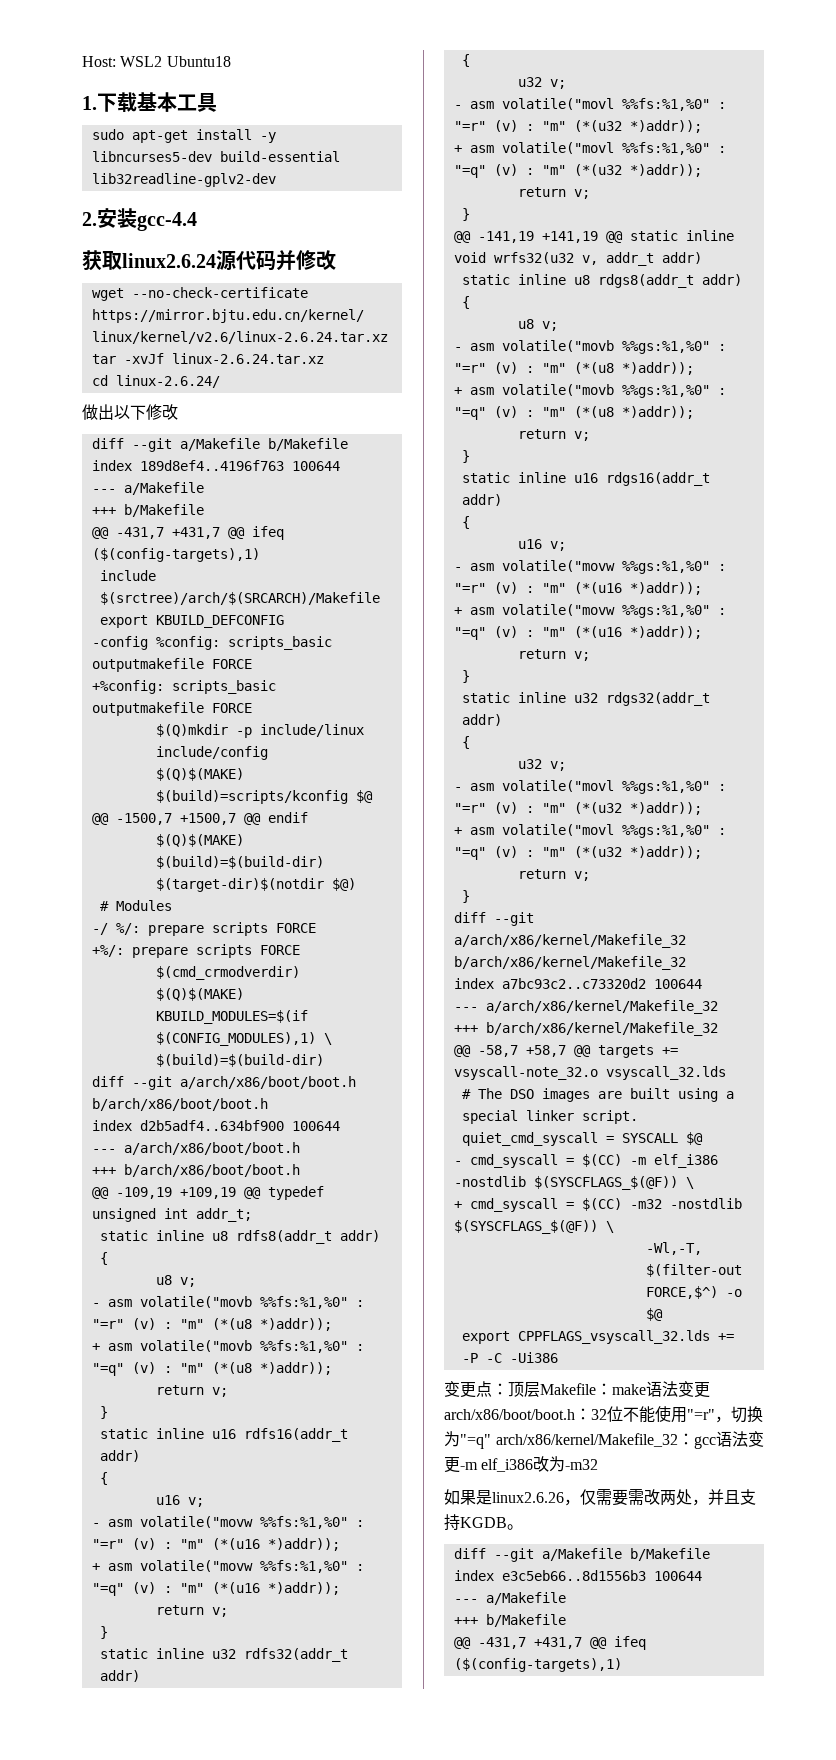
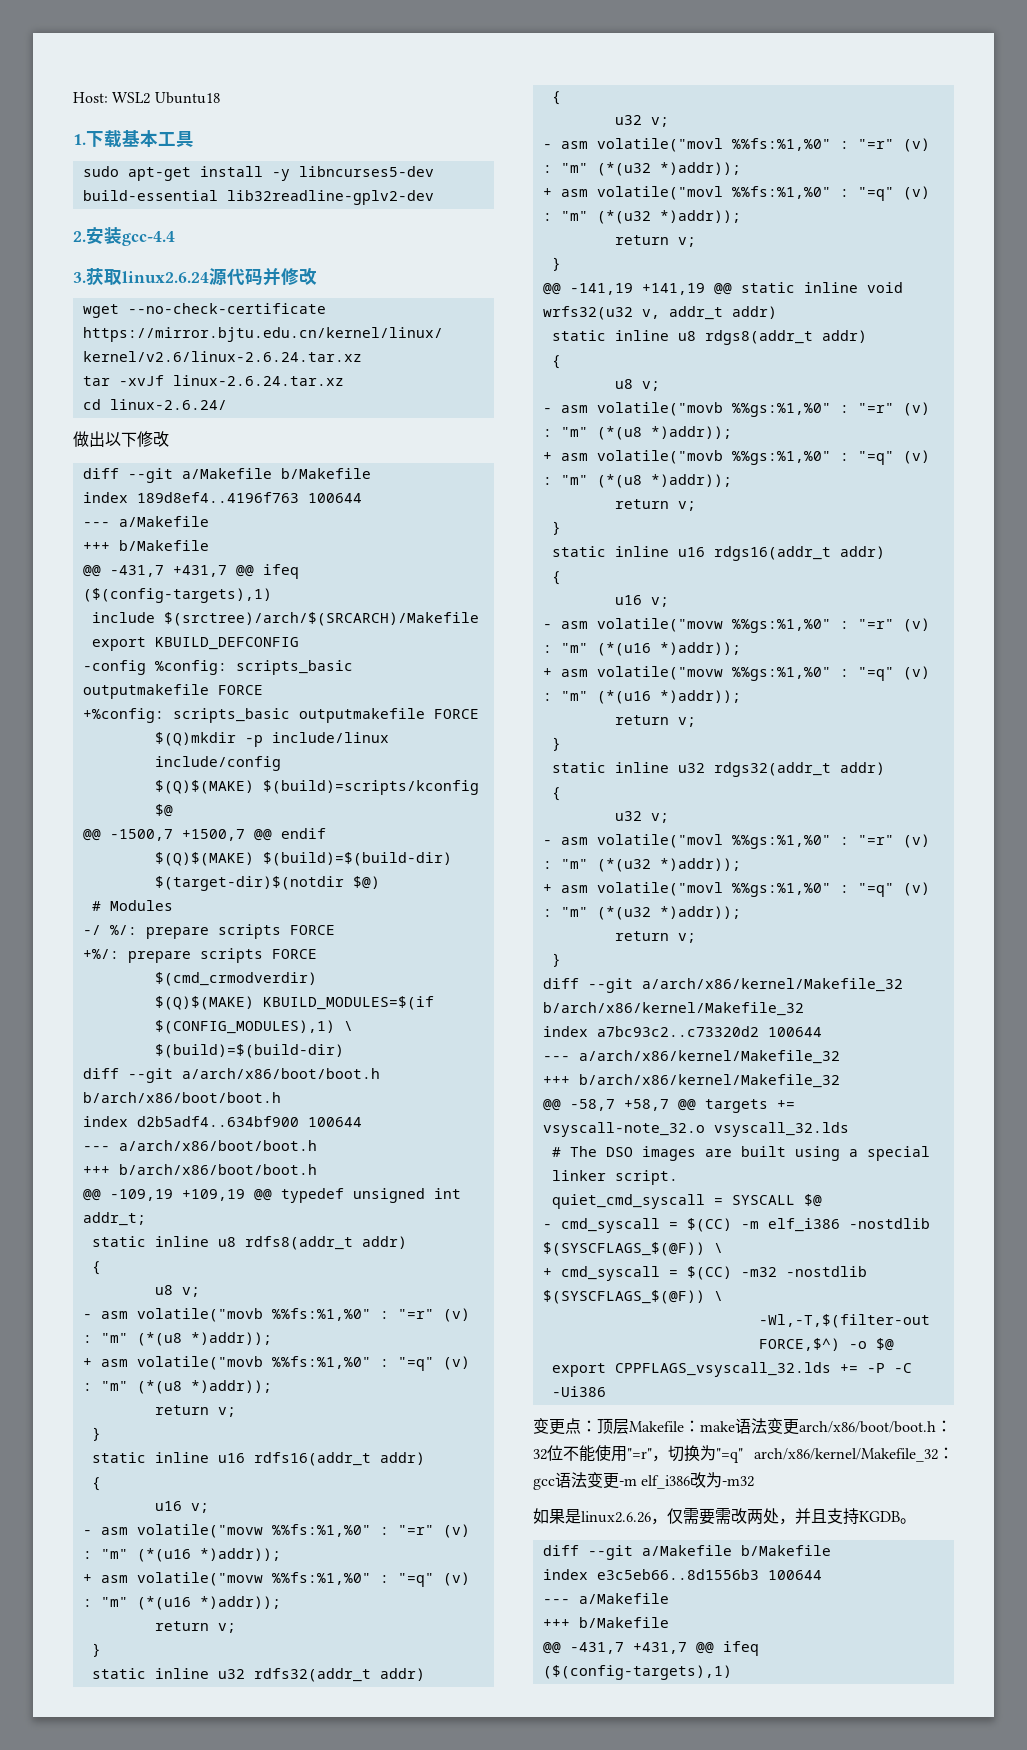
(197, 221) none -> [73,272,86,283] 3.

